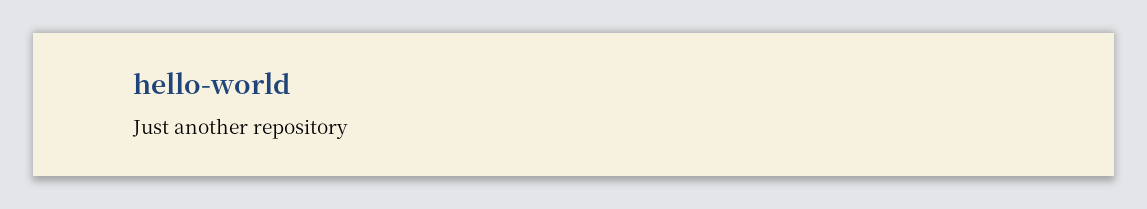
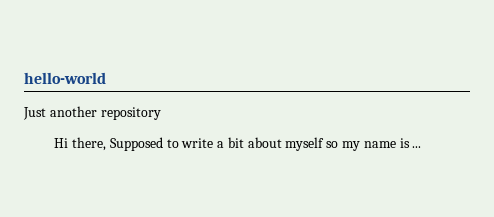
(349, 129) none -> [54,137,422,151] // Hi there, Supposed to write a bit about myself so my name is ...

